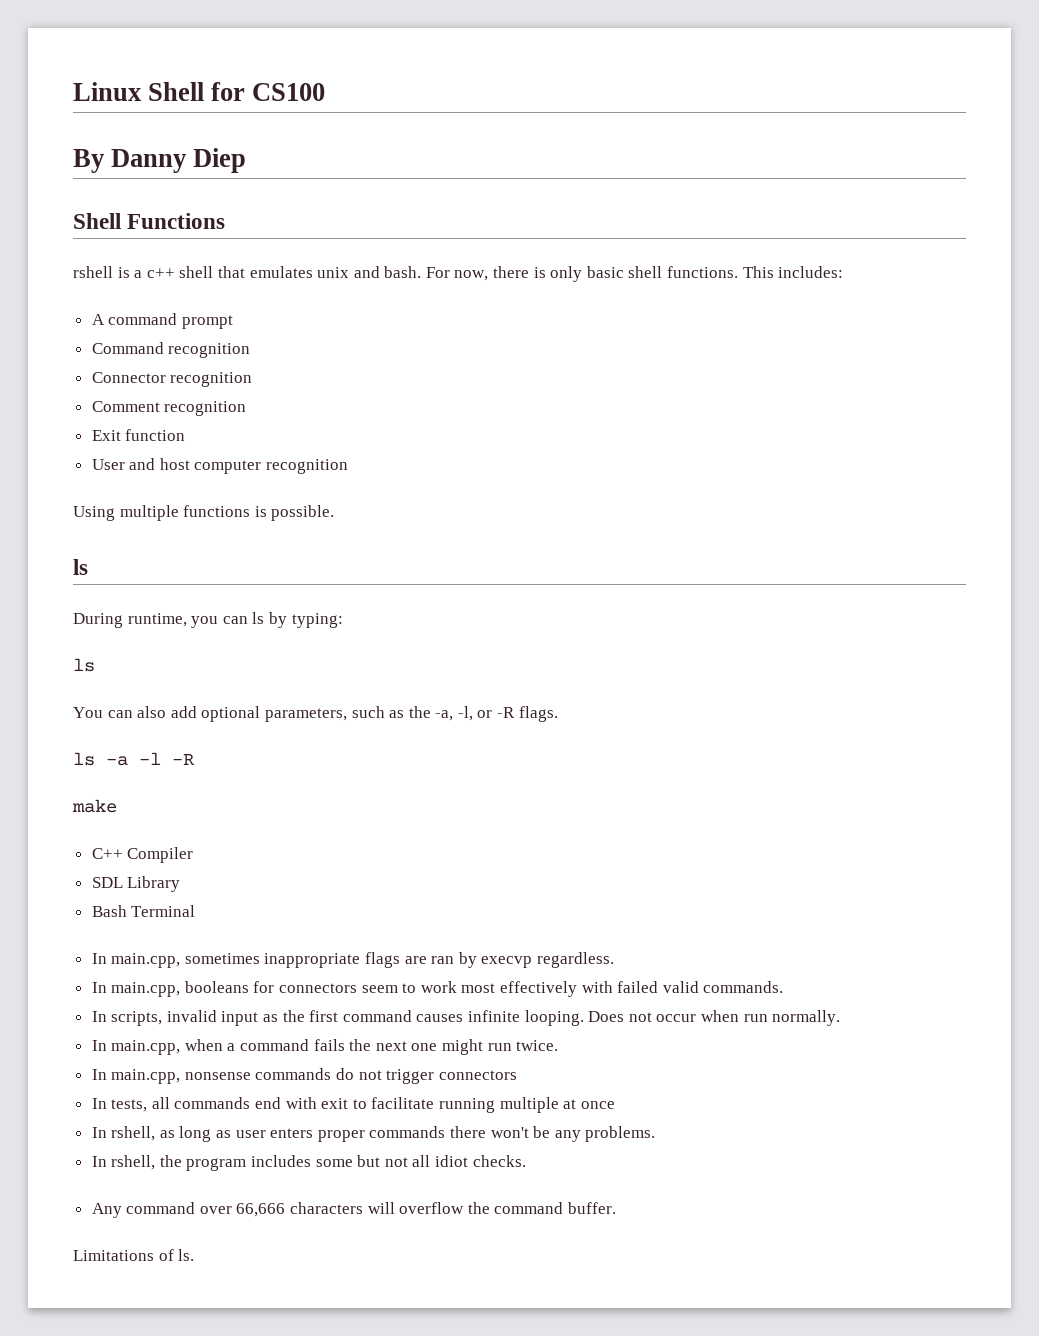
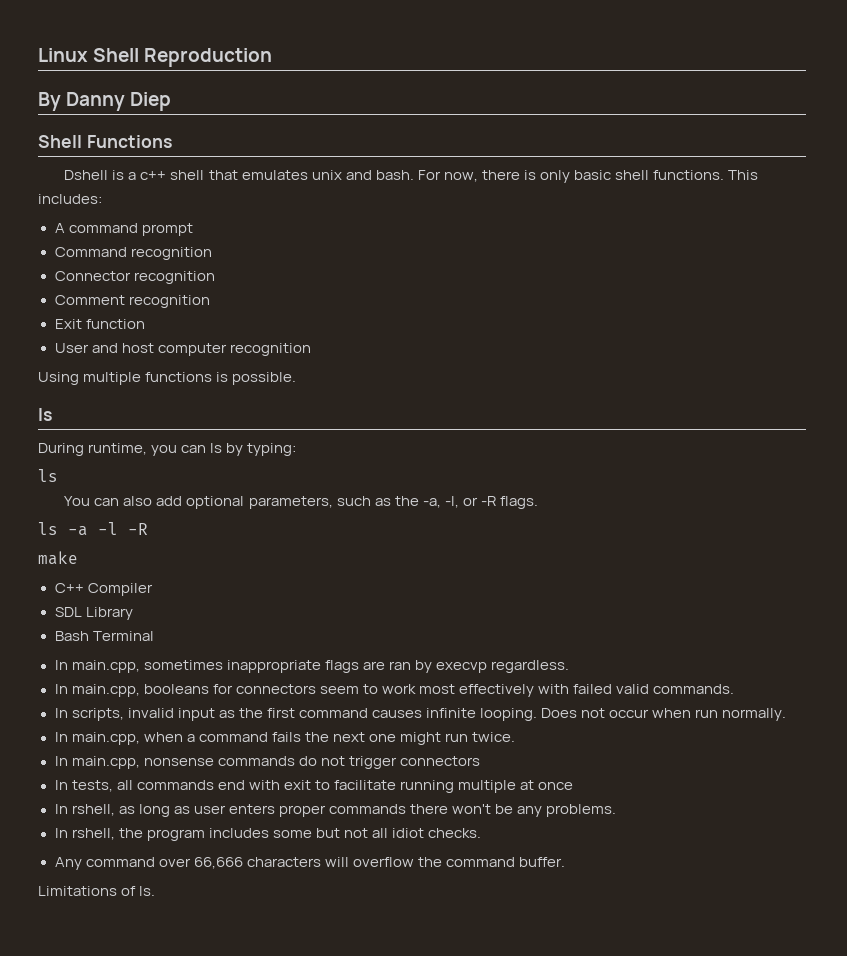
[211,82,326,101] for CS100 -> [144,48,273,67] Reproduction
[73,266,113,278] rshell -> [64,170,109,180] Dshell

